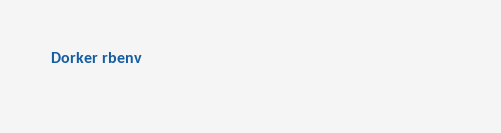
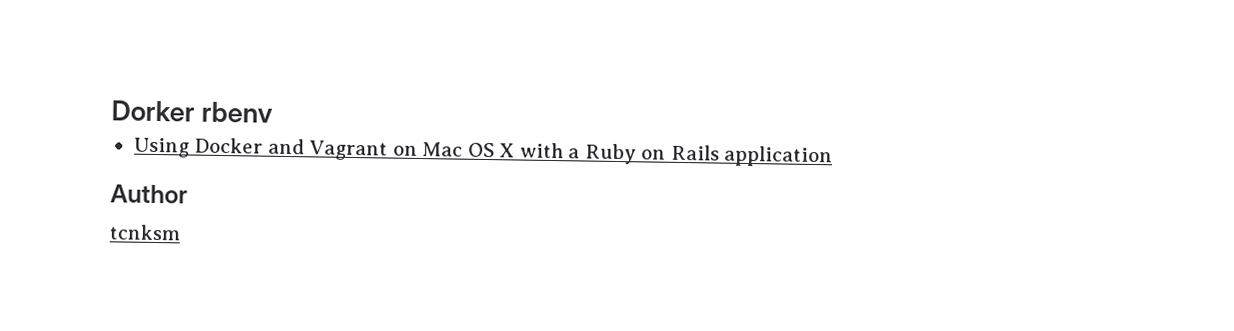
(143, 57) none -> [133,137,834,168] [110,184,188,204] [109,224,181,241] // Using Docker and Vagrant on Mac OS X with a Ruby on Rails application // Author // tcnksm

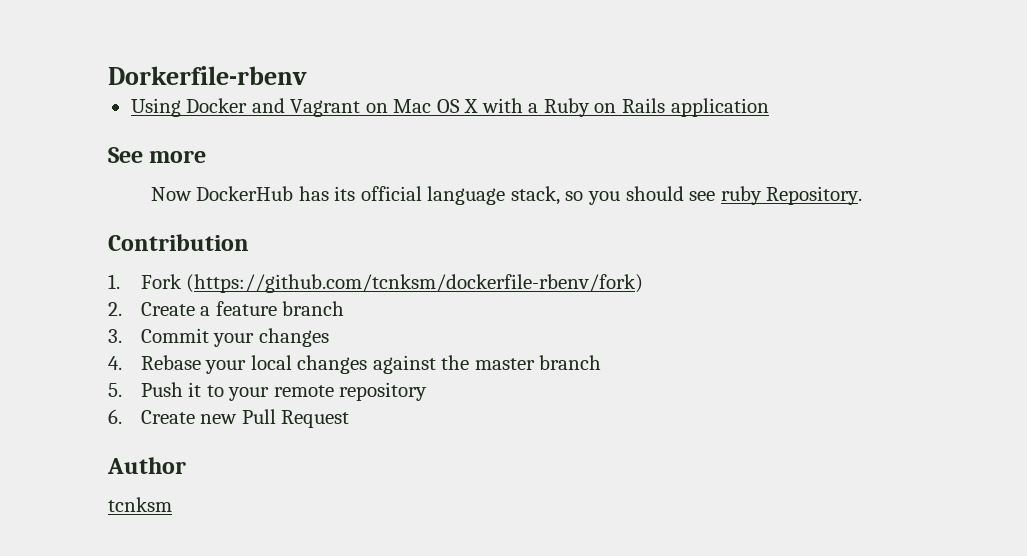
[111,100,274,123] Dorker rbenv -> [108,66,307,85] Dorkerfile-rbenv
(834, 156) none -> [108,147,207,163] [150,186,863,205] [108,234,249,251] [108,274,644,293] [108,301,345,316] [108,328,329,347] [108,355,602,374] [108,382,428,401] [108,409,350,428] // See more // Now DockerHub has its official language stack, so you should see ruby Repository. // Contribution // 1. Fork (https://github.com/tcnksm/dockerfile-rbenv/fork) // 2. Create a feature branch // 3. Commit your changes // 4. Rebase your local changes against the master branch // 5. Push it to your remote repository // 6. Create new Pull Request

